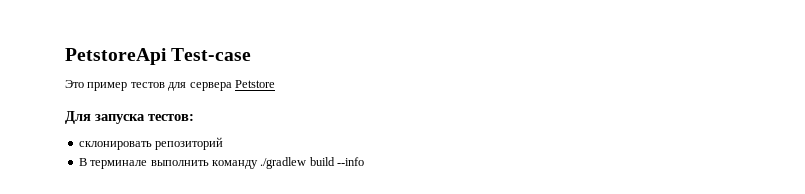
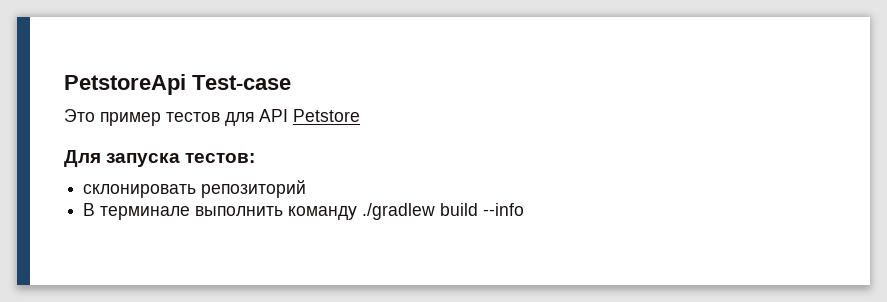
[189,82,232,91] сервера -> [259,109,288,122] API

